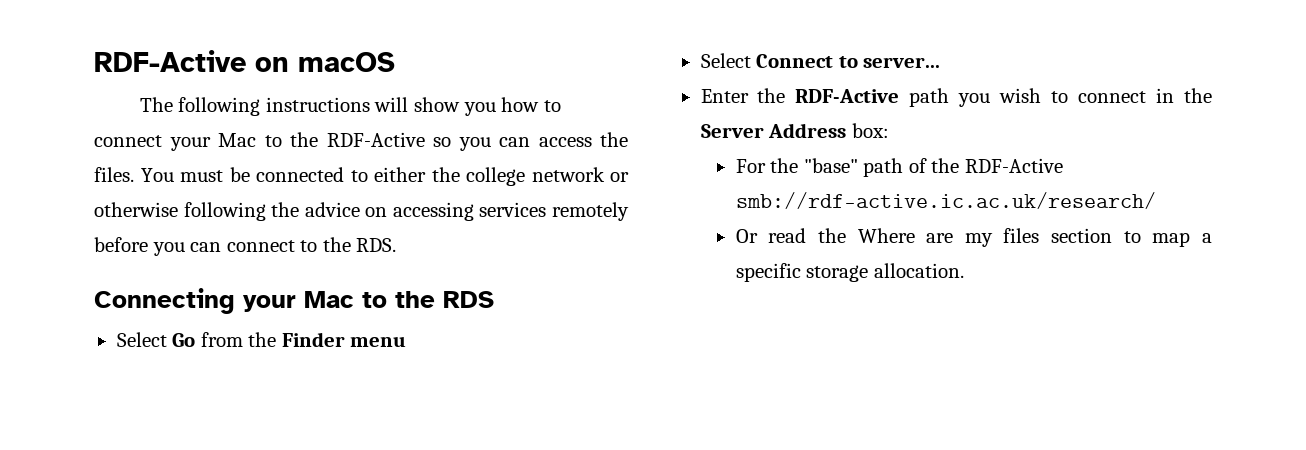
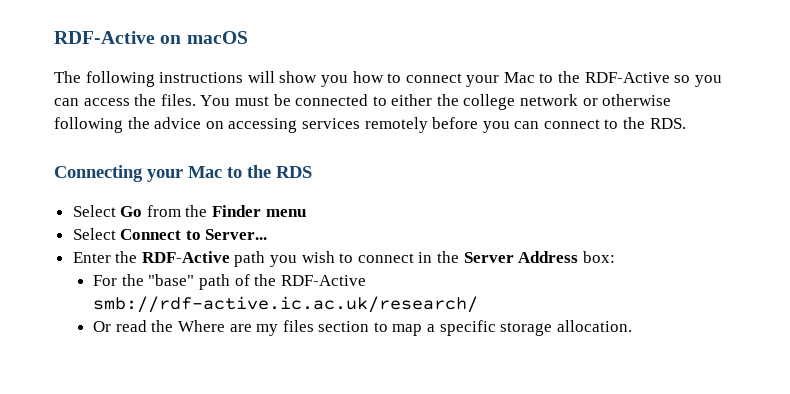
[863,57,941,68] server... -> [205,229,268,240] Server...

